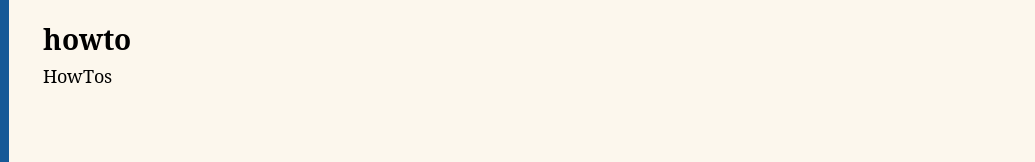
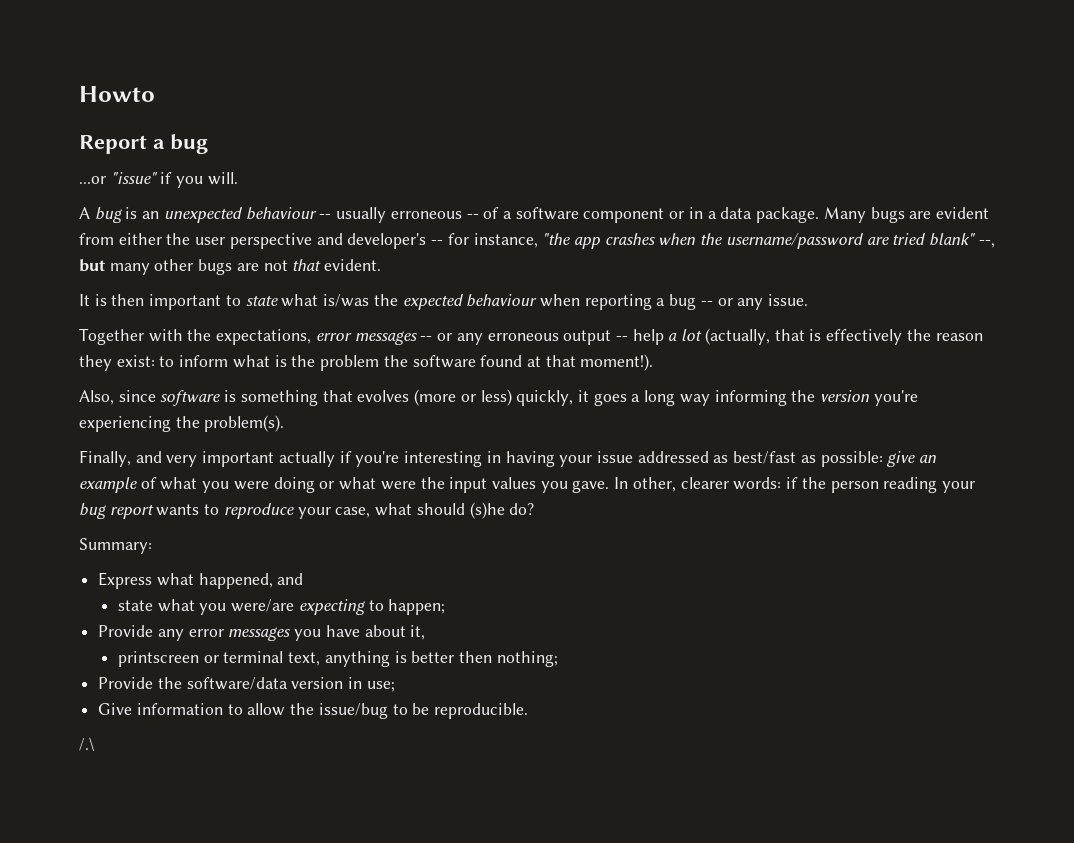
[43,28,131,50] [43,70,112,83] howto // HowTos -> [79,86,155,102] [79,134,208,154] [79,172,238,188] [79,207,989,223] [79,233,995,249] [79,259,382,275] [79,294,809,310] [79,328,983,345] [79,354,654,371] [79,389,918,406] [79,415,285,432] [79,450,938,467] [79,477,975,493] [79,502,535,519] [79,538,152,554] [98,572,304,589] [117,599,446,615] [98,625,426,641] [117,651,558,667] [98,677,395,692] [98,703,529,719] [79,737,95,751] Howto // Report a bug // ...or "issue" if you will. // A bug is an unexpected behaviour -- usually erroneous -- of a software component or in a data package. Many bugs are evident from either the user perspective and developer's -- for instance, "the app crashes when the username/password are tried blank" --, but many other bugs are not that evident. // It is then important to state what is/was the expected behaviour when reporting a bug -- or any issue. // Together with the expectations, error messages -- or any erroneous output -- help a lot (actually, that is effectively the reason they exist: to inform what is the problem the software found at that moment!). // Also, since software is something that evolves (more or less) quickly, it goes a long way informing the version you're experiencing the problem(s). // Finally, and very important actually if you're interesting in having your issue addressed as best/fast as possible: give an example of what you were doing or what were the input values you gave. In other, clearer words: if the person reading your bug report wants to reproduce your case, what should (s)he do? // Summary: // Express what happened, and // state what you were/are expecting to happen; // Provide any error messages you have about it, // printscreen or terminal text, anything is better then nothing; // Provide the software/data version in use; // Give information to allow the issue/bug to be reproducible. // /.\

